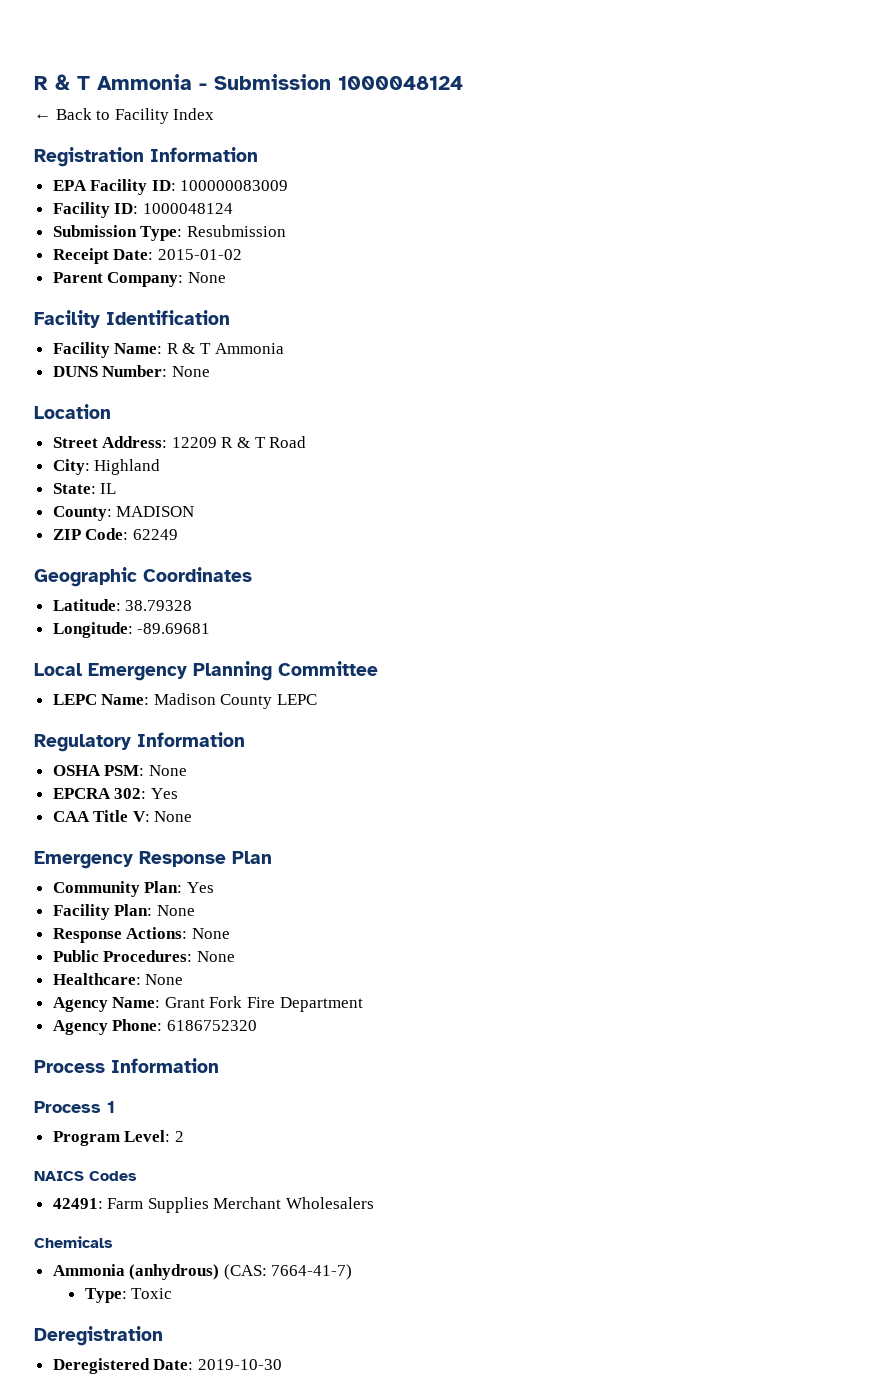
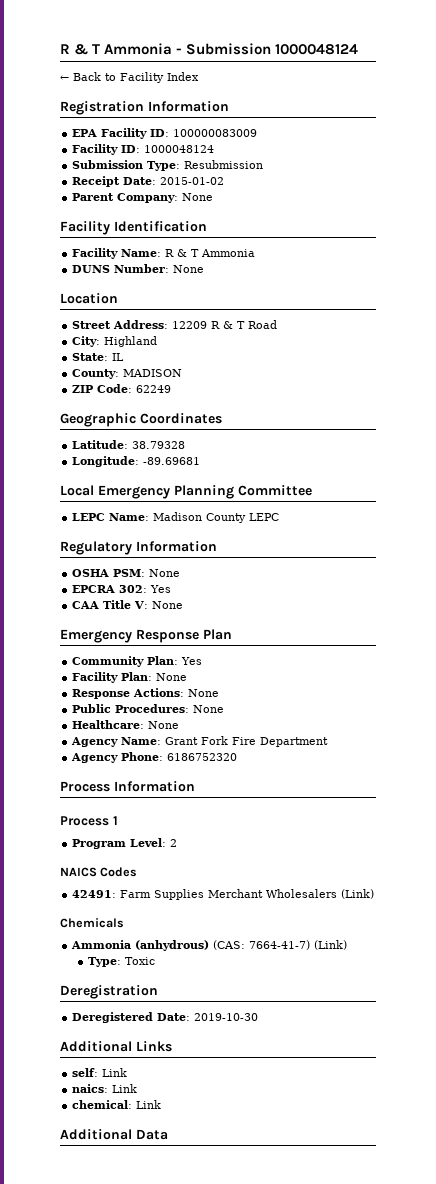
(375, 1203) none -> [341,889,375,899] (Link)
(353, 1272) none -> [314,940,348,950] (Link)
(282, 1364) none -> [60,1041,172,1052] [72,1068,128,1077] [72,1084,138,1093] [72,1100,162,1109] [60,1129,168,1140] // Additional Links // self: Link // naics: Link // chemical: Link // Additional Data

